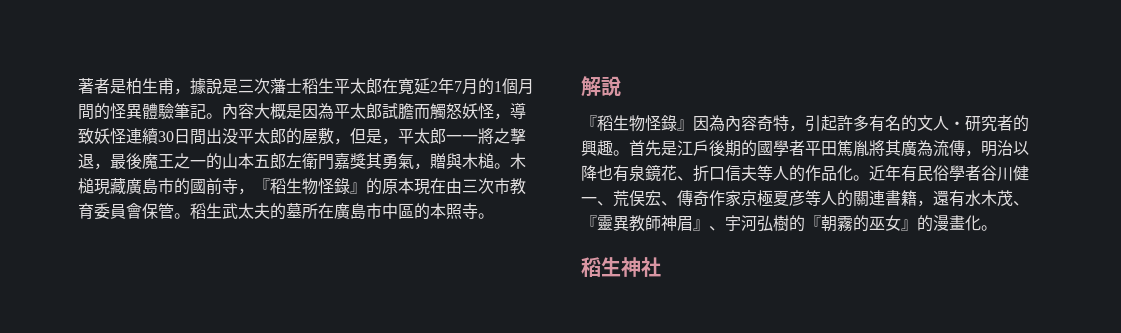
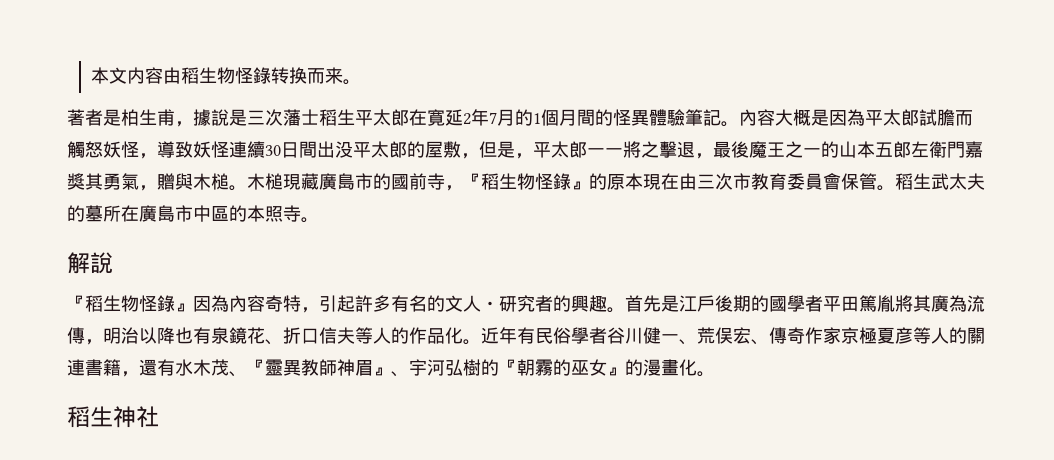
(78, 86) none -> [91,67,362,85] 本文内容由稻生物怪錄转换而来。 //

